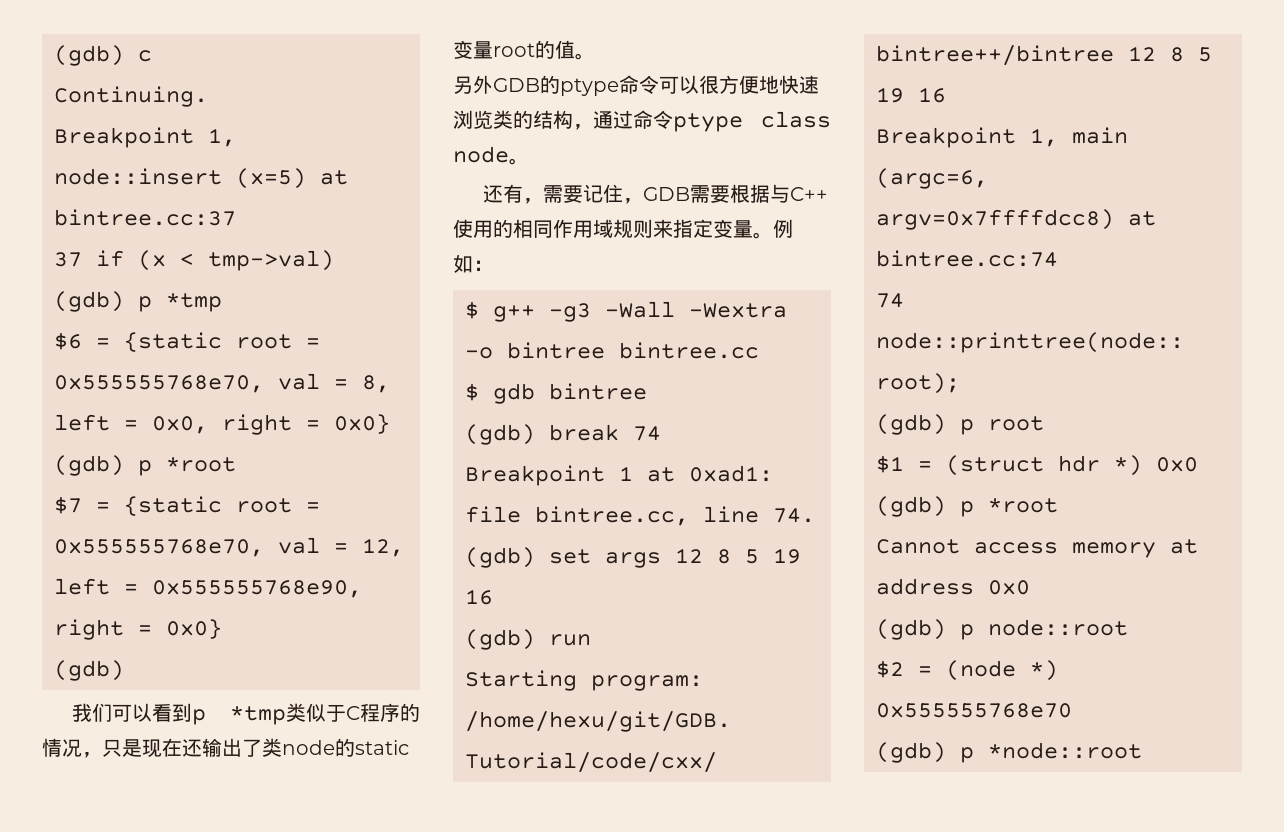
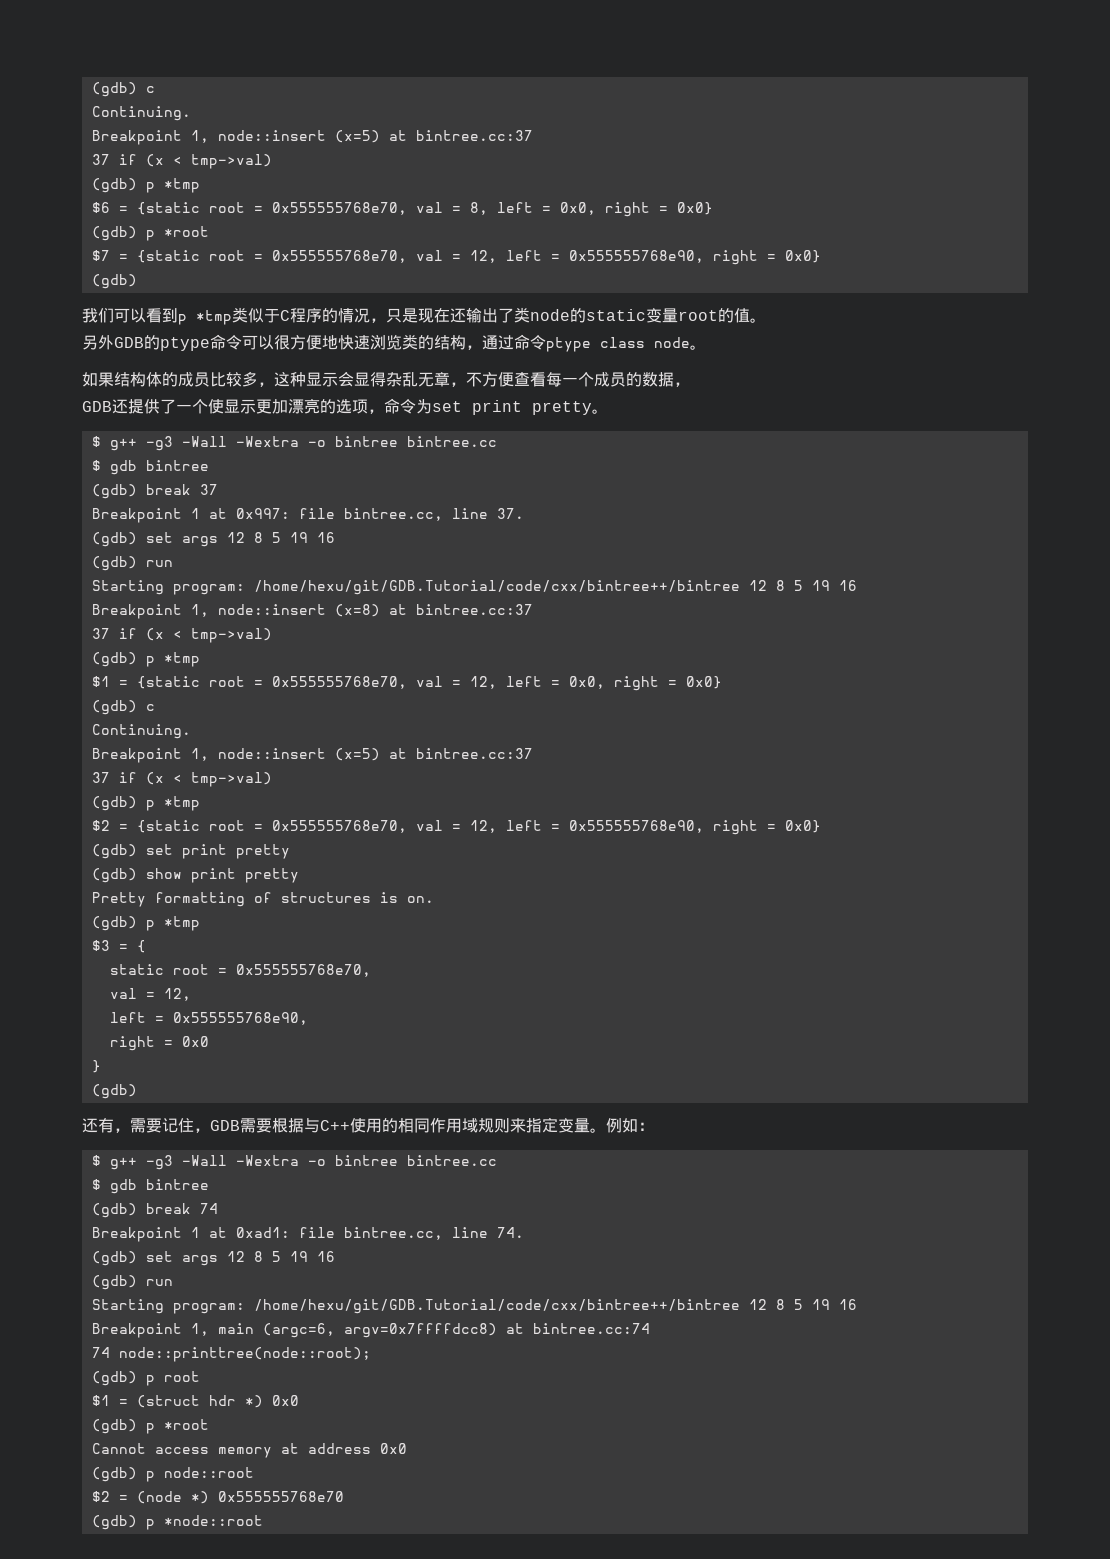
(529, 161) none -> [82,371,690,387] [82,398,608,415] [91,436,497,451] [91,460,209,475] [91,484,218,499] [91,508,524,523] [91,532,335,547] [91,556,173,571] [91,580,857,595] [91,604,533,619] [91,628,272,643] [91,652,200,667] [91,676,722,691] [91,700,155,715] [91,724,191,739] [91,748,533,763] [91,772,272,787] [91,796,200,811] [91,820,821,835] [91,844,290,859] [91,868,299,883] [91,892,434,907] [91,916,200,931] [91,940,146,953] [109,964,371,977] [109,988,191,1001] [109,1012,308,1025] [109,1036,209,1051] [91,1060,101,1073] [91,1084,137,1099] // 如果结构体的成员比较多，这种显示会显得杂乱无章，不方便查看每一个成员的数据， // GDB还提供了一个使显示更加漂亮的选项，命令为set print pretty。 // $ g++ -g3 -Wall -Wextra -o bintree bintree.cc // $ gdb bintree // (gdb) break 37 // Breakpoint 1 at 0x997: file bintree.cc, line 37. // (gdb) set args 12 8 5 19 16 // (gdb) run // Starting program: /home/hexu/git/GDB.Tutorial/code/cxx/bintree++/bintree 12 8 5 19 16 // Breakpoint 1, node::insert (x=8) at bintree.cc:37 // 37 if (x < tmp->val) // (gdb) p *tmp // $1 = {static root = 0x555555768e70, val = 12, left = 0x0, right = 0x0} // (gdb) c // Continuing. // Breakpoint 1, node::insert (x=5) at bintree.cc:37 // 37 if (x < tmp->val) // (gdb) p *tmp // $2 = {static root = 0x555555768e70, val = 12, left = 0x555555768e90, right = 0x0} // (gdb) set print pretty // (gdb) show print pretty // Pretty formatting of structures is on. // (gdb) p *tmp // $3 = { // static root = 0x555555768e70, // val = 12, // left = 0x555555768e90, // right = 0x0 // } // (gdb)

